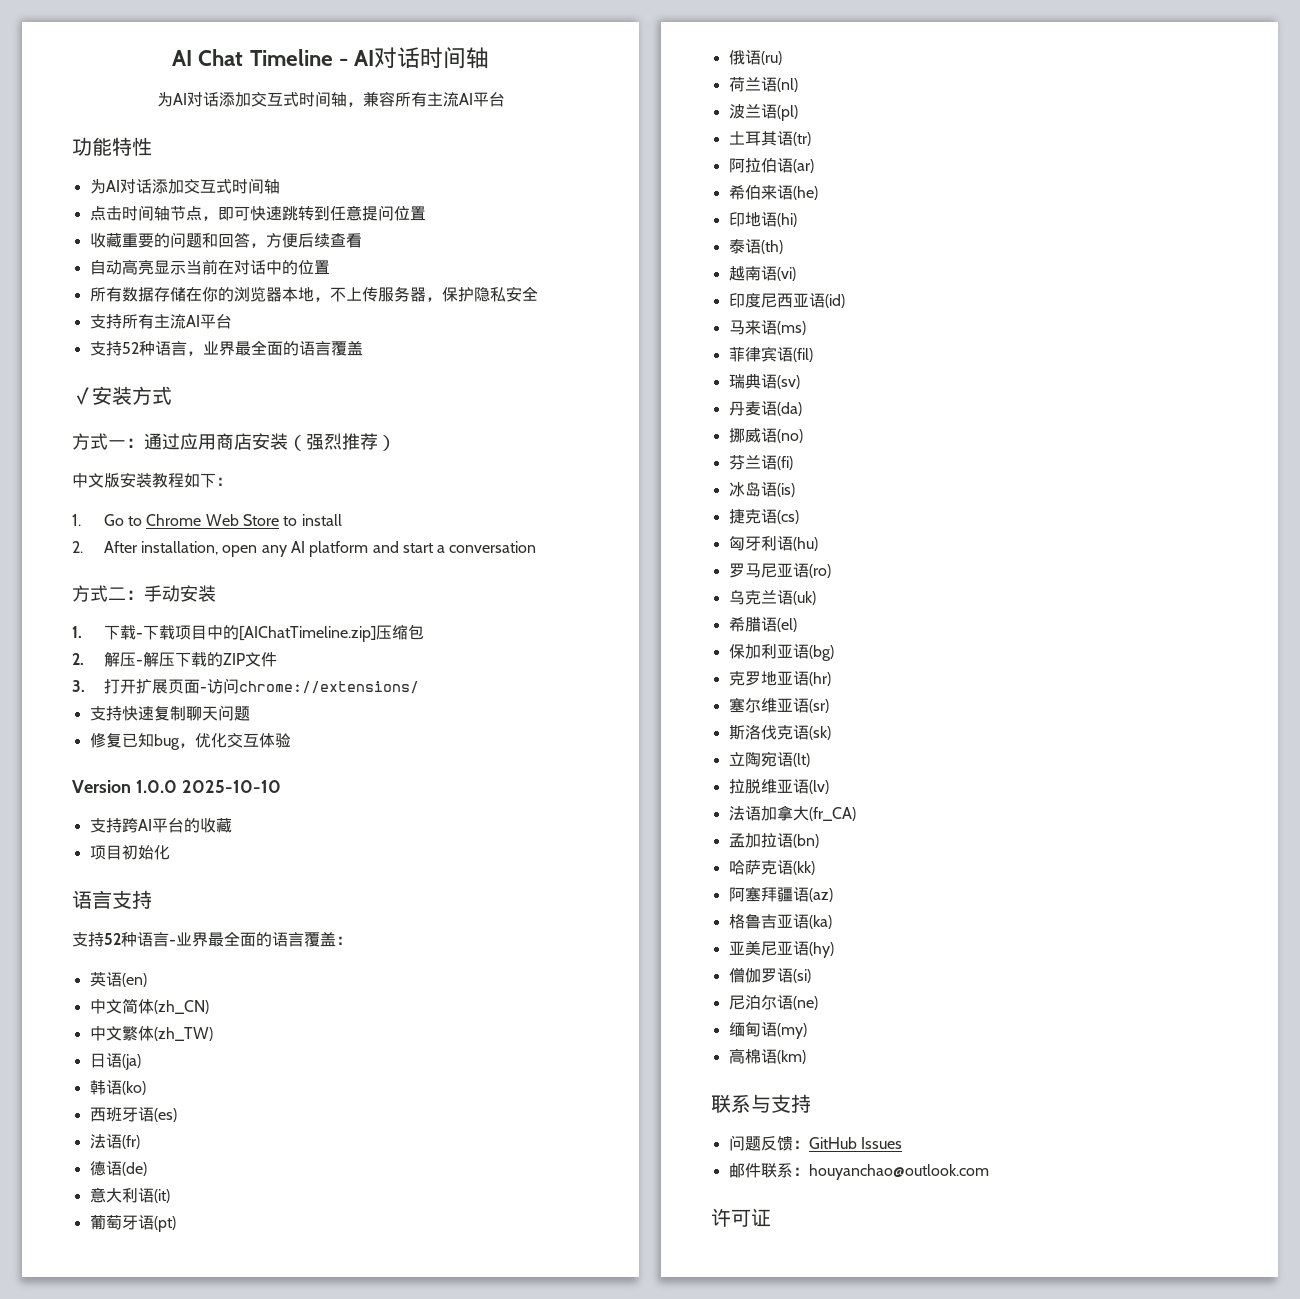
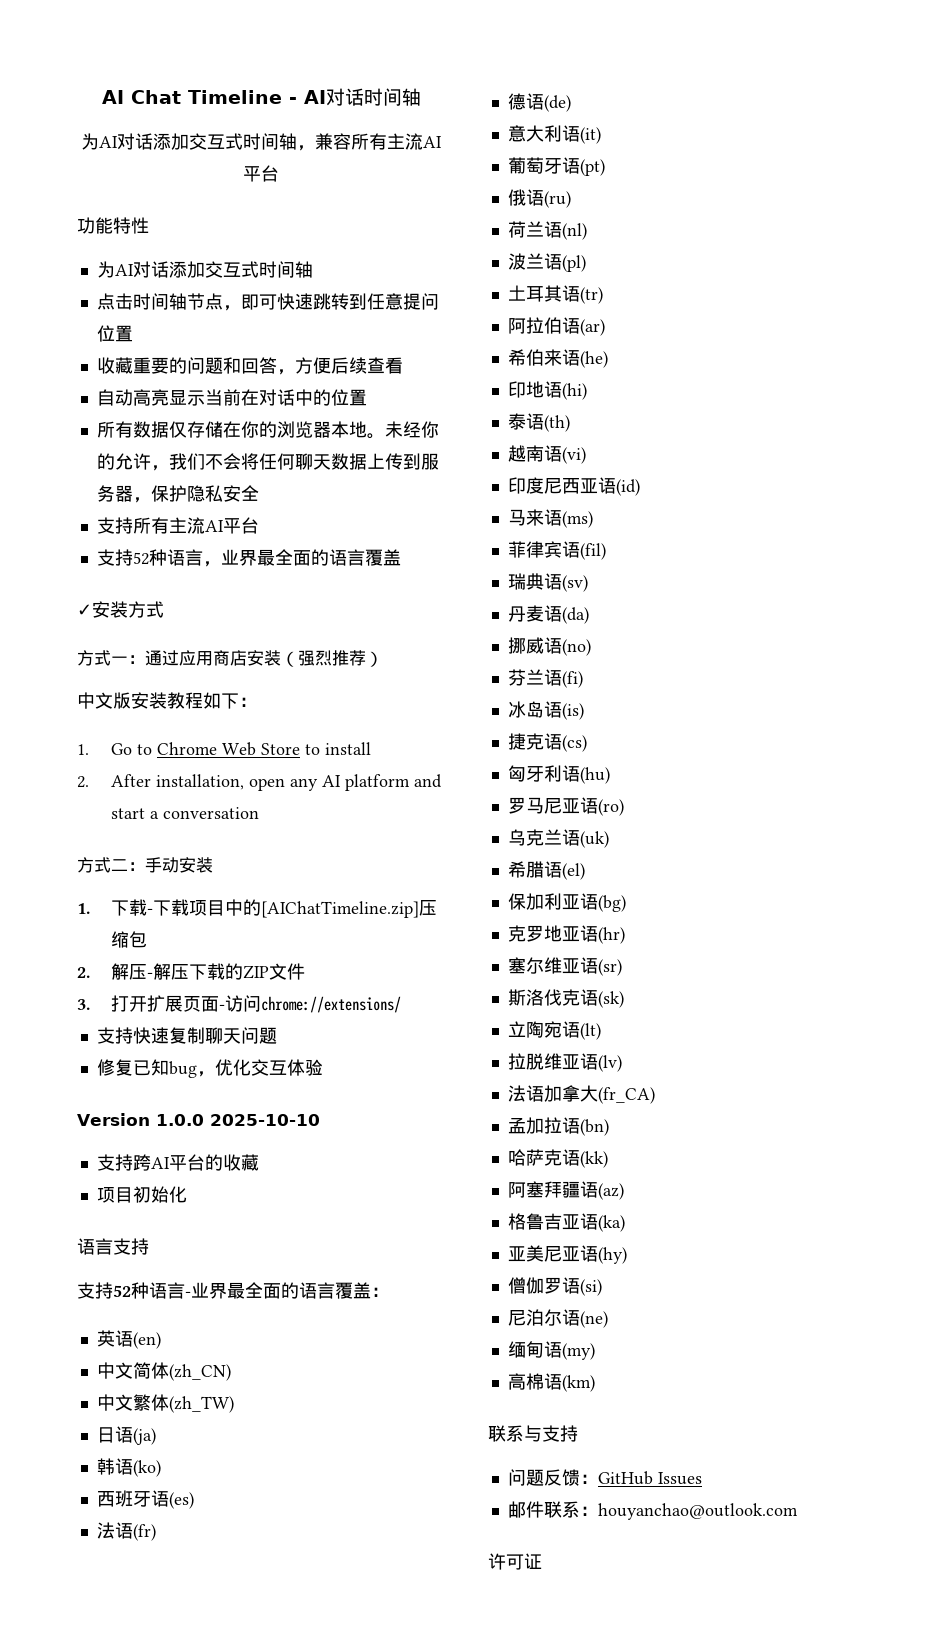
(154, 294) none -> [168,421,187,438] 仅
[313,287,378,302] ，不上传 -> [366,421,439,439] [96,453,421,471] 。未经你的允许，我们不会将任何聊天数据上传到

